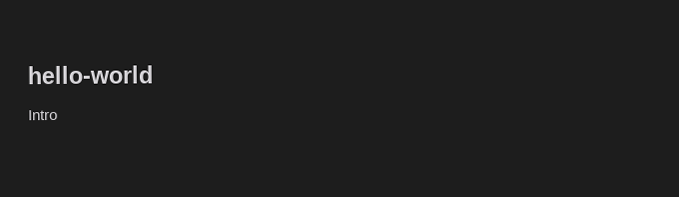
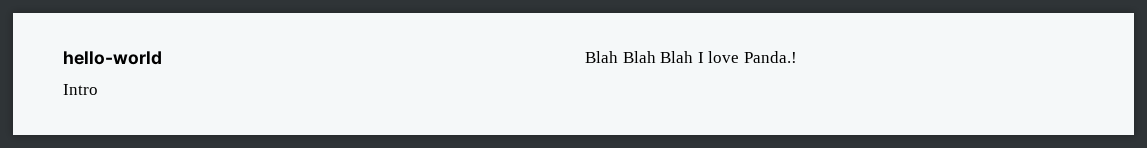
(58, 115) none -> [585,51,797,63] // Blah Blah Blah I love Panda.!

